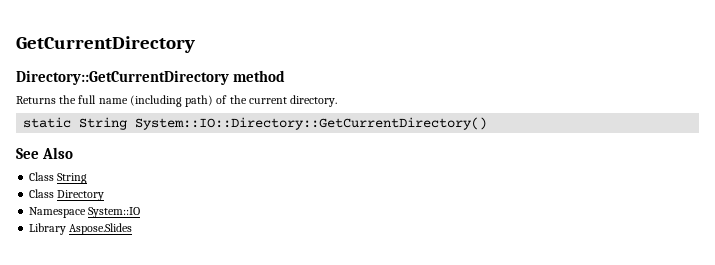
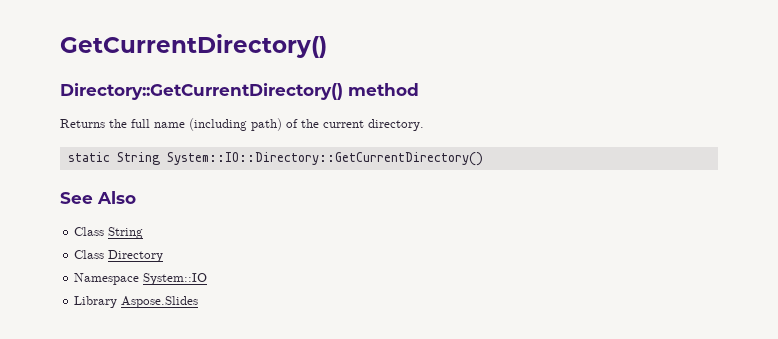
[16,36,195,53] [16,70,229,85] GetCurrentDirectory // Directory::GetCurrentDirectory -> [60,34,327,58] [60,83,343,100] GetCurrentDirectory() // Directory::GetCurrentDirectory()

